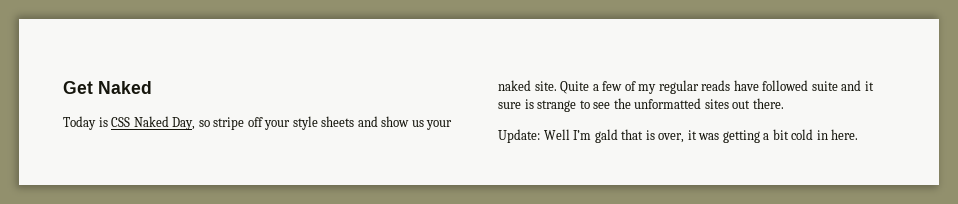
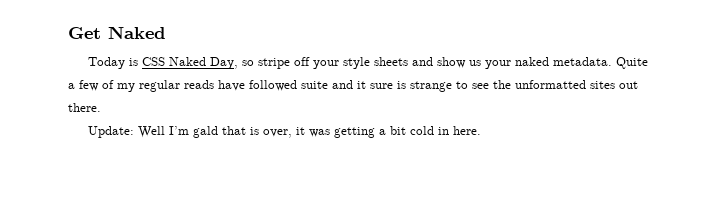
[534,81,557,91] site. -> [552,57,612,66] metadata.

